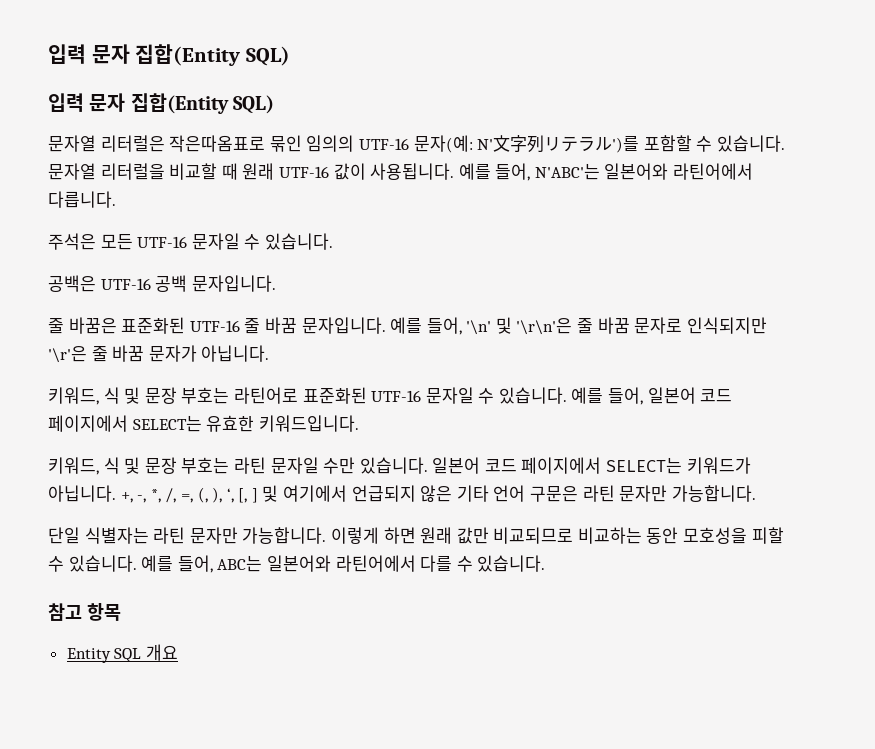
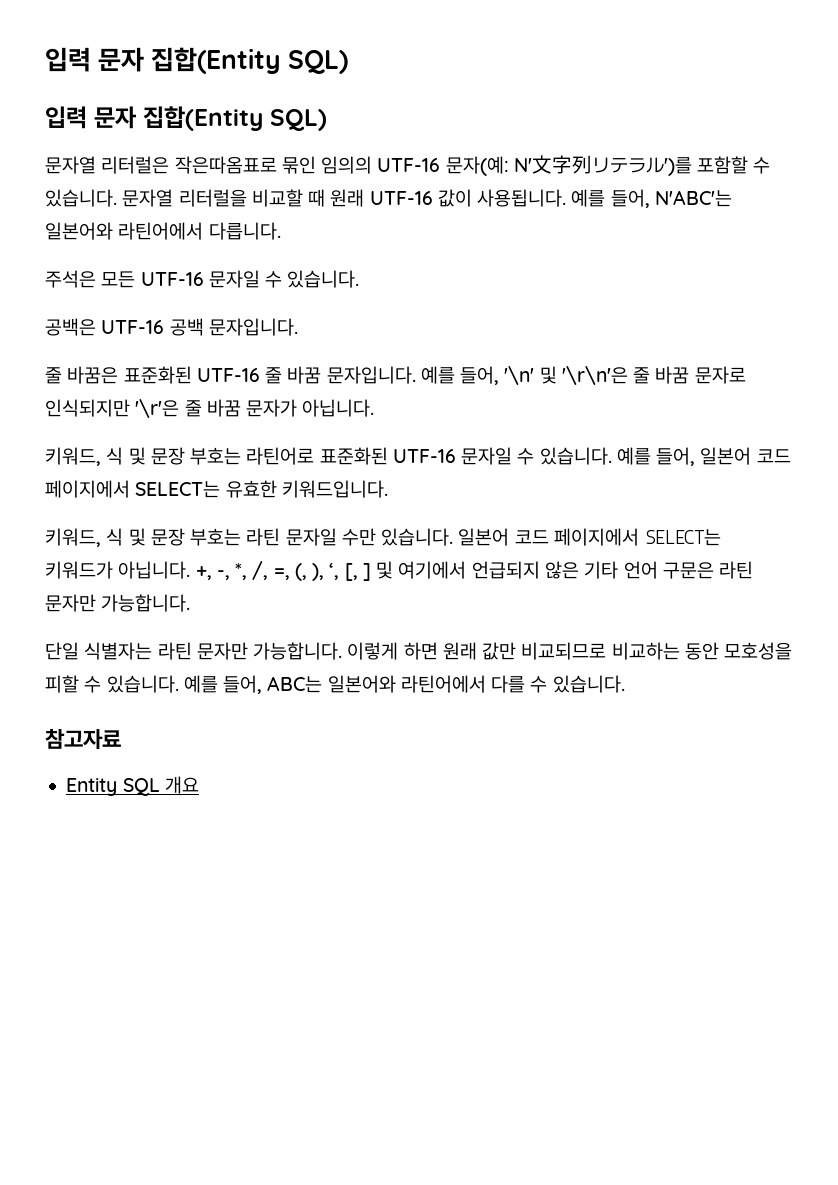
[48,603,121,621] 참고 항목 -> [45,728,121,750] 참고자료

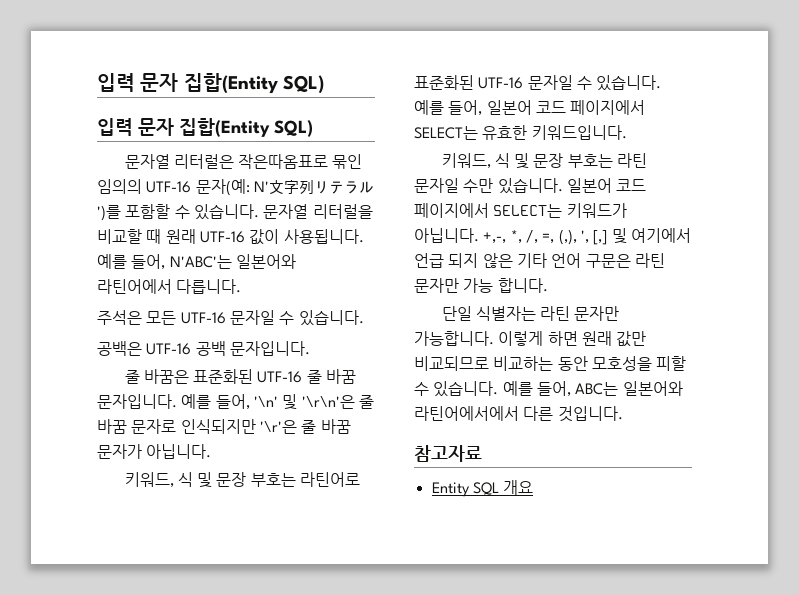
[195,566,230,580] +, -, -> [483,232,507,243] +,-,
[294,561,540,581] (, ), ‘, [, ] 및 여기에서 언급되지 -> [558,228,691,245] [414,253,479,268] (,), ', [,] 및 여기에서 언급 되지
[101,594,191,612] 가능합니다. -> [463,278,548,293] 가능 합니다.
[400,675,625,693] 라틴어에서 다를 수 있습니다. -> [414,406,623,422] 라틴어에서에서 다른 것입니다.

